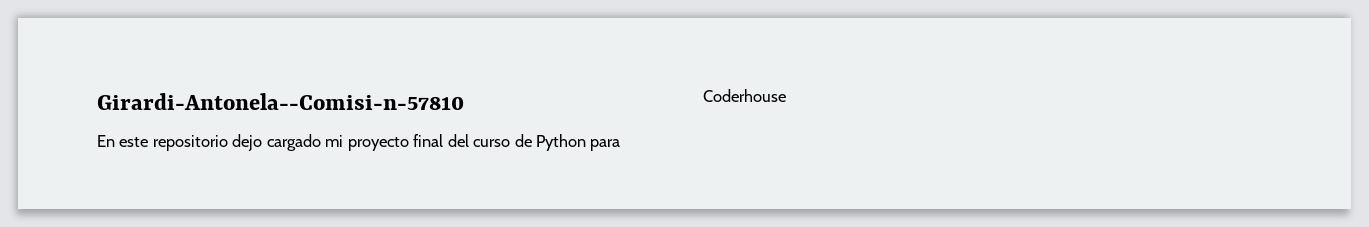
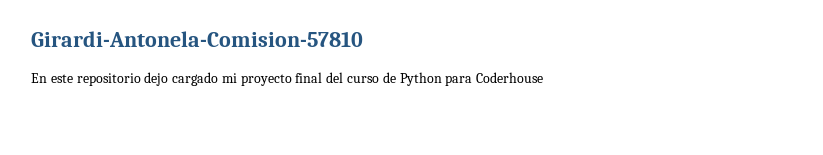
[97,93,464,110] Girardi-Antonela--Comisi-n-57810 -> [31,31,363,47] Girardi-Antonela-Comision-57810

